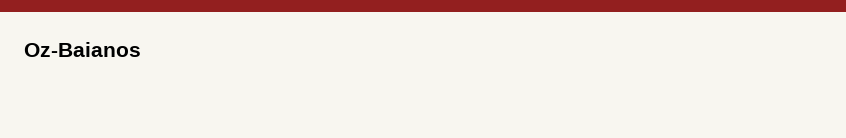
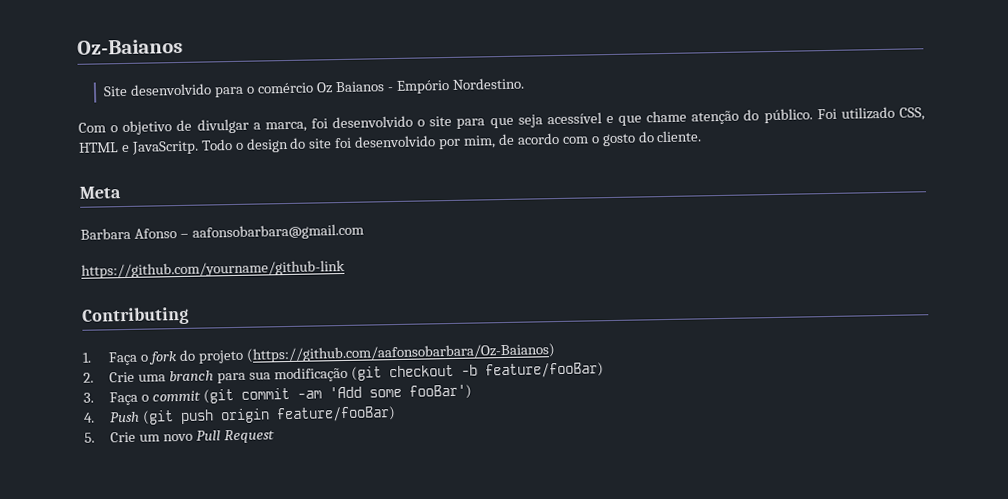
(141, 49) none -> [103,77,525,98] [78,106,926,136] [78,130,703,155] [79,186,121,199] [80,223,364,241] [81,259,345,279] [82,306,189,326] [82,343,555,366] [83,362,604,384] [83,384,473,406] [83,406,397,425] [84,429,276,444] // Site desenvolvido para o comércio Oz Baianos - Empório Nordestino. // Com o objetivo de divulgar a marca, foi desenvolvido o site para que seja acessível e que chame atenção do público. Foi utilizado CSS, HTML e JavaScritp. Todo o design do site foi desenvolvido por mim, de acordo com o gosto do cliente. // Meta // Barbara Afonso – aafonsobarbara@gmail.com // https://github.com/yourname/github-link // Contributing // 1. Faça o fork do projeto (https://github.com/aafonsobarbara/Oz-Baianos) // 2. Crie uma branch para sua modificação (git checkout -b feature/fooBar) // 3. Faça o commit (git commit -am 'Add some fooBar') // 4. Push (git push origin feature/fooBar) // 5. Crie um novo Pull Request

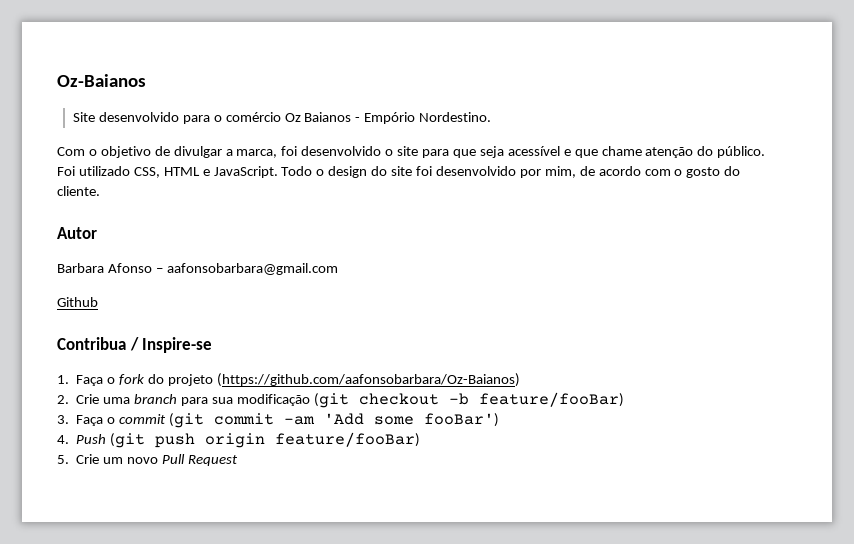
[130,140,199,155] JavaScritp. -> [213,166,278,178] JavaScript.
[79,186,121,199] Meta -> [57,227,97,239] Autor
[81,259,345,279] [82,306,189,326] https://github.com/yourname/github-link // Contributing -> [57,297,98,307] [57,337,213,353] Github // Contribua / Inspire-se

